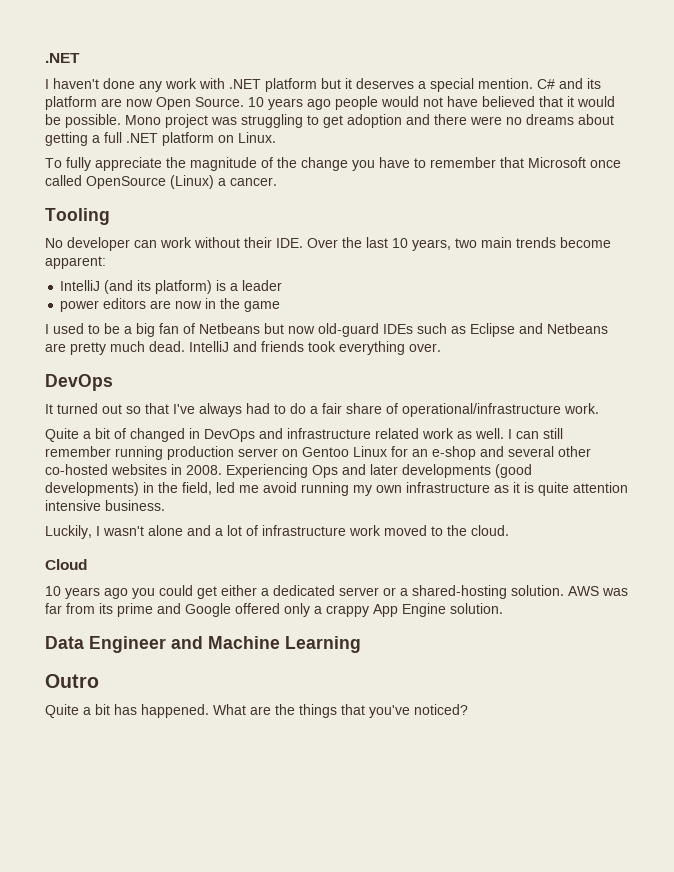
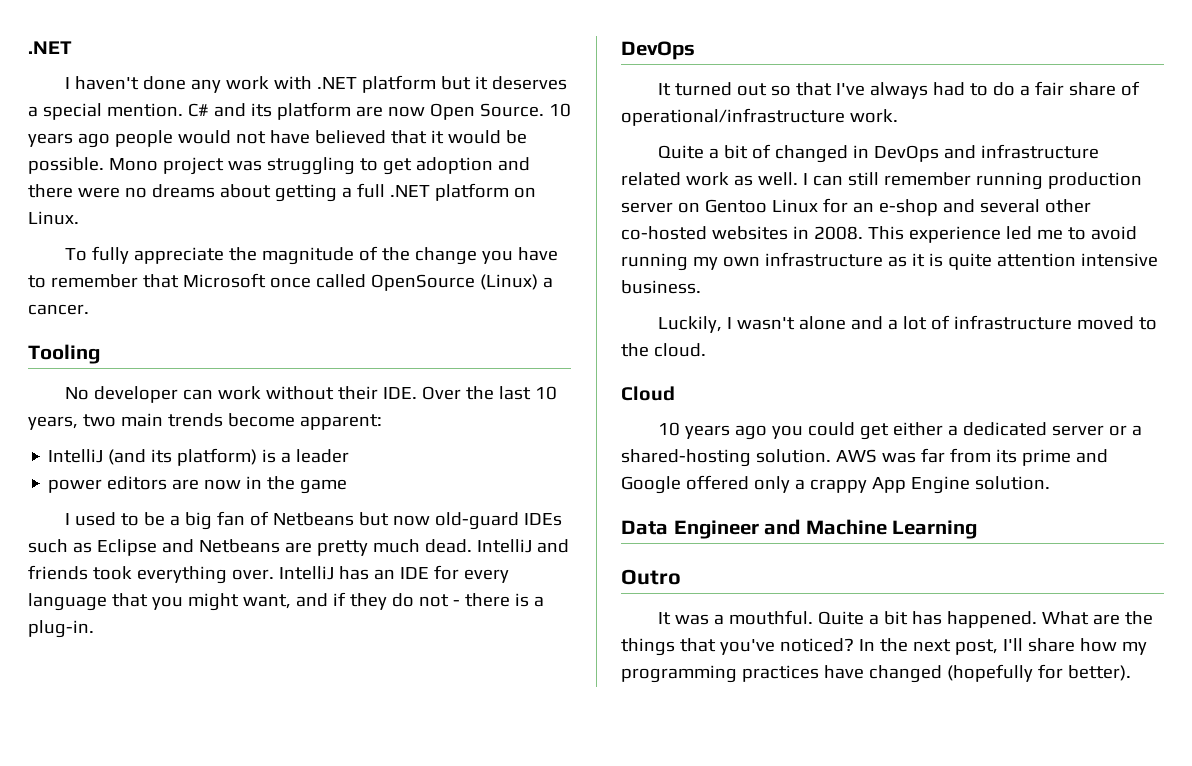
(441, 347) none -> [278,565,509,583] [28,592,544,611] [28,620,94,638] IntelliJ has an IDE for every language that you might want, and if they do not - there is a plug-in.
[226,464,532,478] [45,482,212,496] Experiencing Ops and later developments (good developments) in the field, -> [867,226,1001,243] This experience
(259, 489) none -> [1067,227,1086,240] to
[349,525,381,536] work -> (1073, 322) none
(99, 681) none -> [658,610,814,625] It was a mouthful.
(468, 709) none -> [858,638,1147,655] [621,664,1131,683] In the next post, I'll share how my programming practices have changed (hopefully for better).

